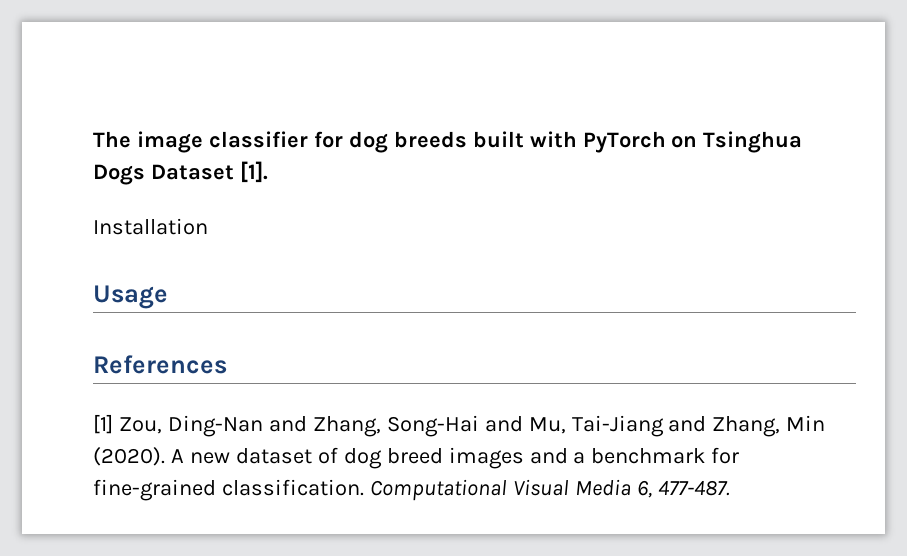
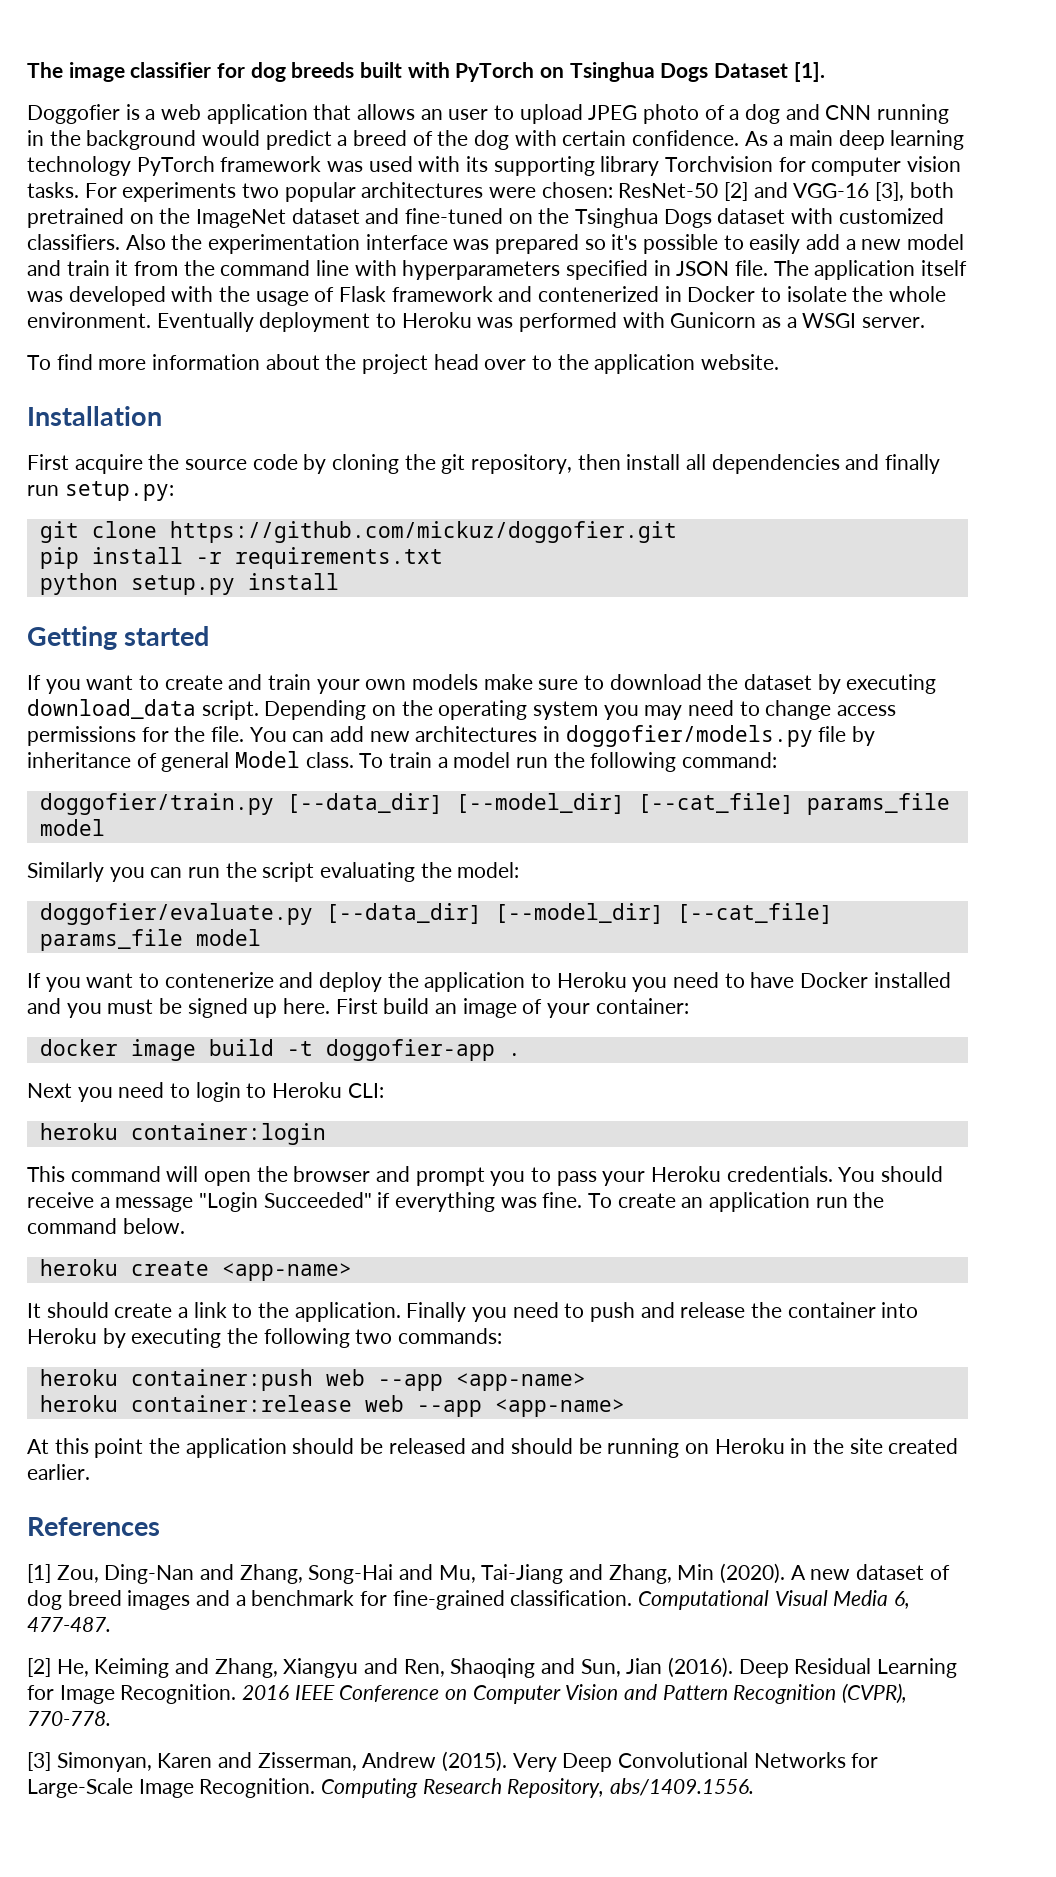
[93,218,208,235] [93,285,168,309] Installation // Usage -> [27,104,950,124] [27,130,965,150] [27,156,962,176] [27,182,954,202] [27,208,944,228] [27,234,965,254] [27,260,968,280] [27,286,947,306] [27,312,926,332] [27,354,780,374] [27,406,162,426] [27,454,941,474] [27,481,174,501] [39,521,677,543] [39,547,443,569] [39,573,339,595] [27,626,210,650] [27,674,937,694] [27,699,897,720] [27,725,876,747] [27,751,778,772] [39,793,950,815] [39,819,105,836] [27,862,520,882] [39,903,833,925] [39,929,261,951] [27,972,951,992] [27,998,689,1018] [39,1039,521,1061] [27,1082,384,1102] [39,1123,326,1145] [27,1166,944,1186] [27,1192,885,1212] [27,1218,185,1234] [39,1259,352,1281] [27,1302,919,1322] [27,1328,503,1348] [39,1369,586,1391] [39,1395,625,1417] [27,1438,959,1458] [27,1464,90,1480] Doggofier is a web application that allows an user to upload JPEG photo of a dog and CNN running in the background would predict a breed of the dog with certain confidence. As a main deep learning technology PyTorch framework was used with its supporting library Torchvision for computer vision tasks. For experiments two popular architectures were chosen: ResNet-50 [2] and VGG-16 [3], both pretrained on the ImageNet dataset and fine-tuned on the Tsinghua Dogs dataset with customized classifiers. Also the experimentation interface was prepared so it's possible to easily add a new model and train it from the command line with hyperparameters specified in JSON file. The application itself was developed with the usage of Flask framework and contenerized in Docker to isolate the whole environment. Eventually deployment to Heroku was performed with Gunicorn as a WSGI server. // To find more information about the project head over to the application website. // Installation // First acquire the source code by cloning the git repository, then install all dependencies and finally run setup.py: // git clone https://github.com/mickuz/doggofier.git // pip install -r requirements.txt // python setup.py install // Getting started // If you want to create and train your own models make sure to download the dataset by executing download_data script. Depending on the operating system you may need to change access permissions for the file. You can add new architectures in doggofier/models.py file by inheritance of general Model class. To train a model run the following command: // doggofier/train.py [--data_dir] [--model_dir] [--cat_file] params_file model // Similarly you can run the script evaluating the model: // doggofier/evaluate.py [--data_dir] [--model_dir] [--cat_file] params_file model // If you want to contenerize and deploy the application to Heroku you need to have Docker installed and you must be signed up here. First build an image of your container: // docker image build -t doggofier-app . // Next you need to login to Heroku CLI: // heroku container:login // This command will open the browser and prompt you to pass your Heroku credentials. You should receive a message "Login Succeeded" if everything was fine. To create an application run the command below. // heroku create <app-name> // It should create a link to the application. Finally you need to push and release the container into Heroku by executing the following two commands: // heroku container:push web --app <app-name> // heroku container:release web --app <app-name> // At this point the application should be released and should be running on Heroku in the site created earlier.
(730, 488) none -> [27,1657,958,1678] [27,1683,908,1704] [27,1711,111,1726] [27,1751,879,1772] [27,1778,755,1798] // [2] He, Keiming and Zhang, Xiangyu and Ren, Shaoqing and Sun, Jian (2016). Deep Residual Learning for Image Recognition. 2016 IEEE Conference on Computer Vision and Pattern Recognition (CVPR), 770-778. // [3] Simonyan, Karen and Zisserman, Andrew (2015). Very Deep Convolutional Networks for Large-Scale Image Recognition. Computing Research Repository, abs/1409.1556.

